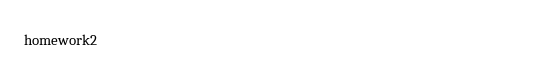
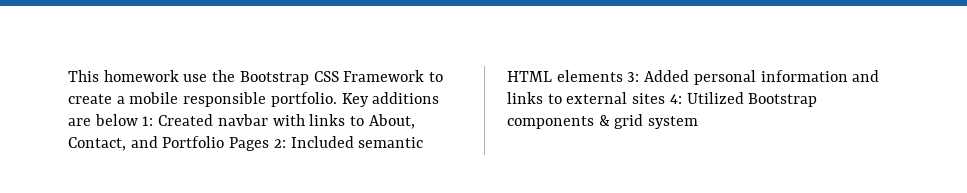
[24,34,97,45] homework2 -> [68,70,444,85] [68,92,440,107] [68,114,415,129] [68,136,424,151] [507,70,880,85] [507,92,818,107] [507,114,699,129] This homework use the Bootstrap CSS Framework to create a mobile responsible portfolio. Key additions are below 1: Created navbar with links to About, Contact, and Portfolio Pages 2: Included semantic HTML elements 3: Added personal information and links to external sites 4: Utilized Bootstrap components & grid system

